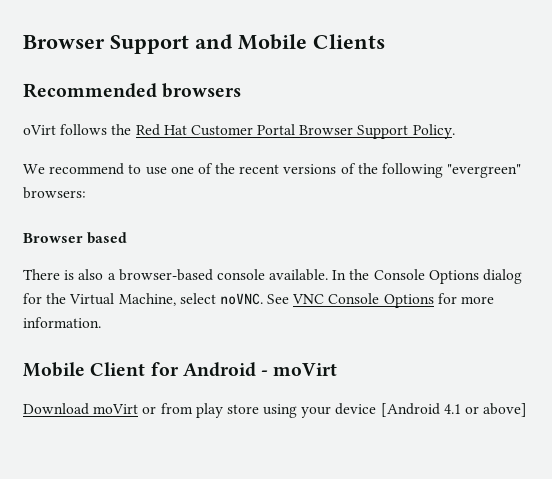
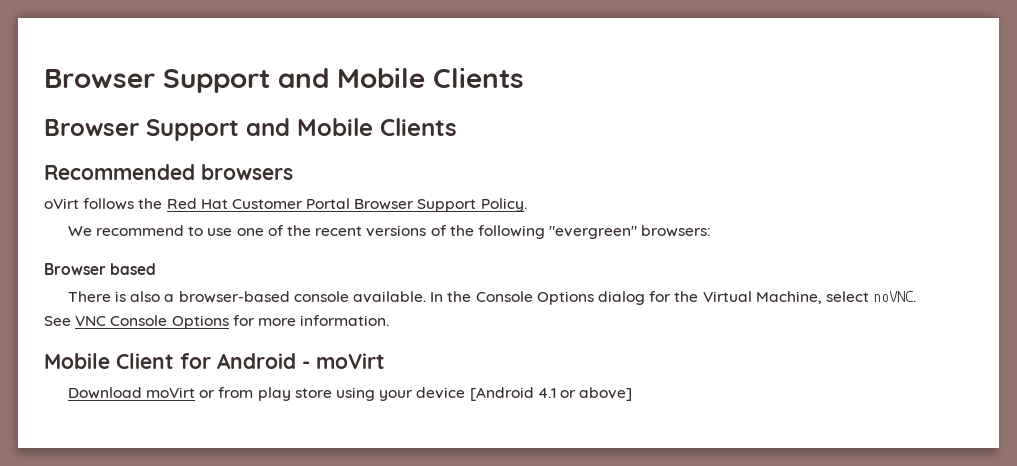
[23,34,385,54] Browser Support and Mobile Clients -> [44,67,524,93] [44,118,457,141] Browser Support and Mobile Clients // Browser Support and Mobile Clients

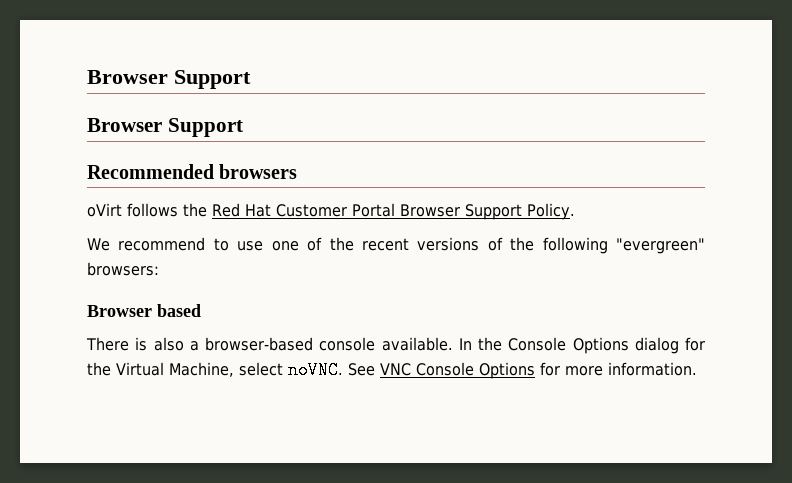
[44,67,524,93] [44,118,457,141] Browser Support and Mobile Clients // Browser Support and Mobile Clients -> [87,70,251,89] [87,118,243,137] Browser Support // Browser Support
[44,353,385,369] [67,387,633,401] // Mobile Client for Android - moVirt // Download moVirt or from play store using your device [Android 4.1 or above] -> (697, 369) none

